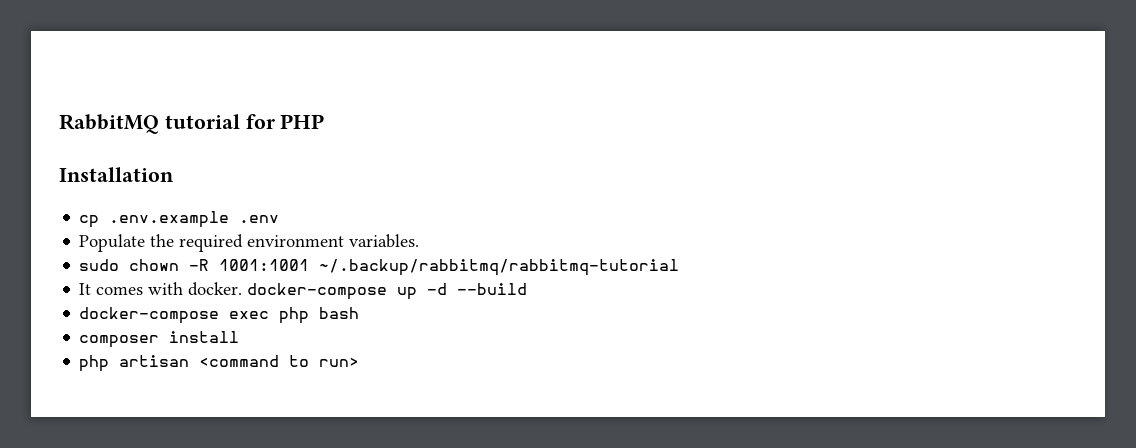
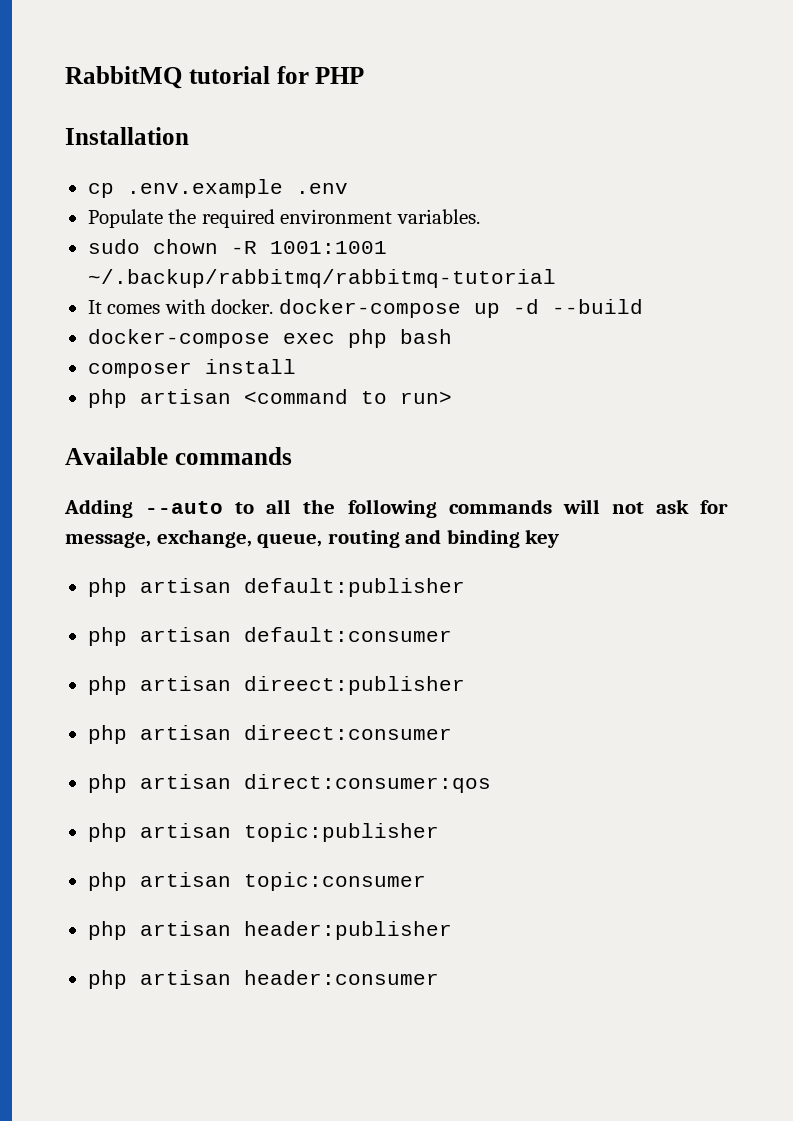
(360, 362) none -> [65,447,292,465] [64,499,729,518] [65,529,560,548] [87,578,465,597] [87,627,452,646] [87,676,465,695] [87,725,452,744] [87,774,491,793] [87,823,439,842] [87,872,426,891] [87,921,452,940] [87,970,439,989] // Available commands // Adding --auto to all the following commands will not ask for message, exchange, queue, routing and binding key // php artisan default:publisher // php artisan default:consumer // php artisan direect:publisher // php artisan direect:consumer // php artisan direct:consumer:qos // php artisan topic:publisher // php artisan topic:consumer // php artisan header:publisher // php artisan header:consumer

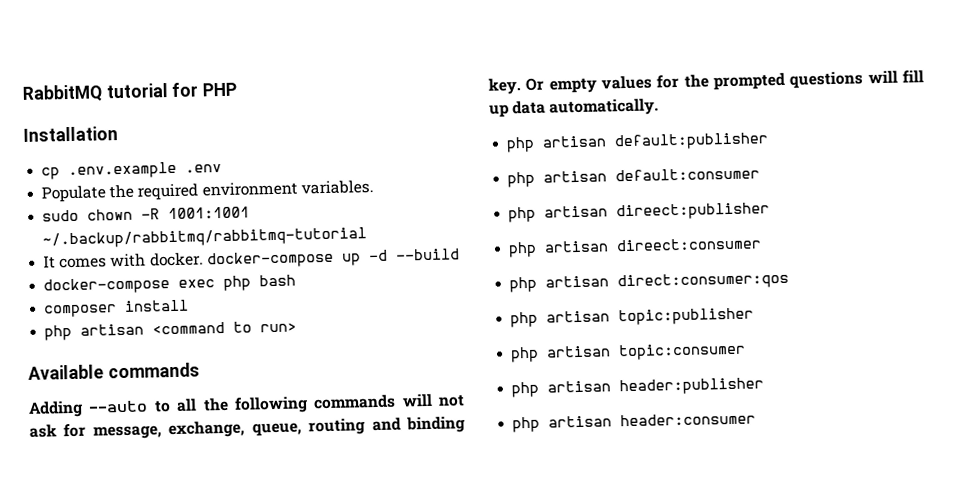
[525,529,560,548] key -> [488,70,924,95] [489,98,660,118] key. Or empty values for the prompted questions will fill up data automatically.

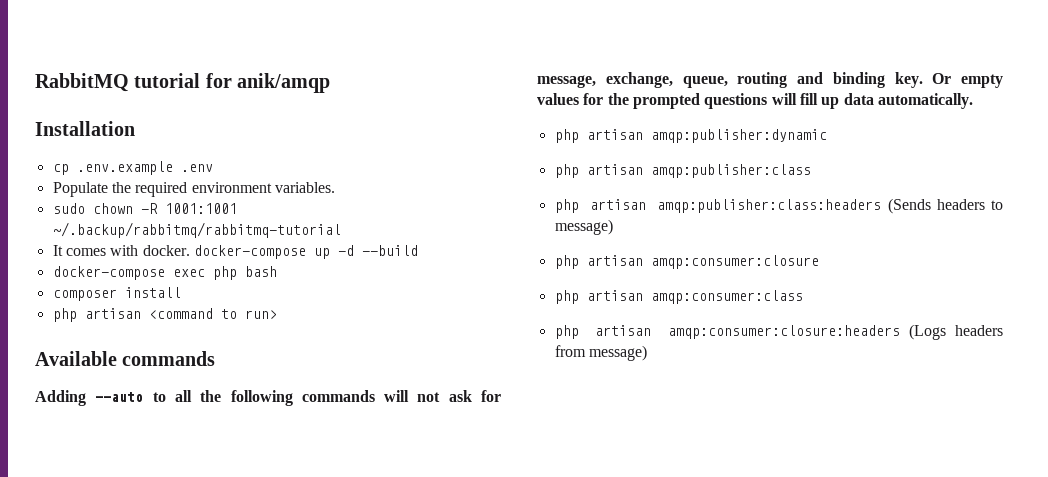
[202,82,238,97] PHP -> [237,73,331,93] anik/amqp
[614,132,770,151] [507,167,761,188] [508,202,771,223] [508,237,763,258] [509,271,790,293] [510,307,755,328] [510,342,747,363] [511,377,765,398] [512,412,757,433] default:publisher // php artisan default:consumer // php artisan direect:publisher // php artisan direect:consumer // php artisan direct:consumer:qos // php artisan topic:publisher // php artisan topic:consumer // php artisan header:publisher // php artisan header:consumer -> [650,129,827,143] [554,164,811,178] [554,198,1003,214] [554,219,613,235] [554,255,819,269] [554,290,803,304] [554,324,1003,340] [554,345,647,361] amqp:publisher:dynamic // php artisan amqp:publisher:class // php artisan amqp:publisher:class:headers (Sends headers to message) // php artisan amqp:consumer:closure // php artisan amqp:consumer:class // php artisan amqp:consumer:closure:headers (Logs headers from message)

